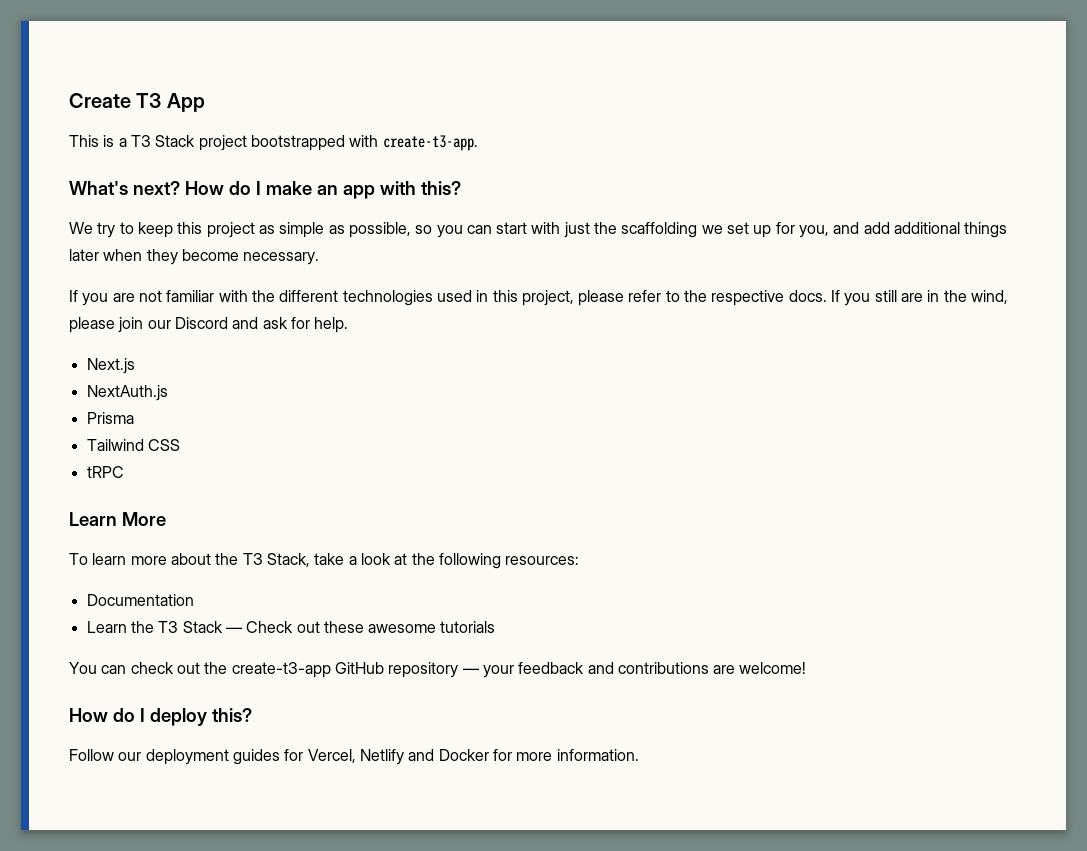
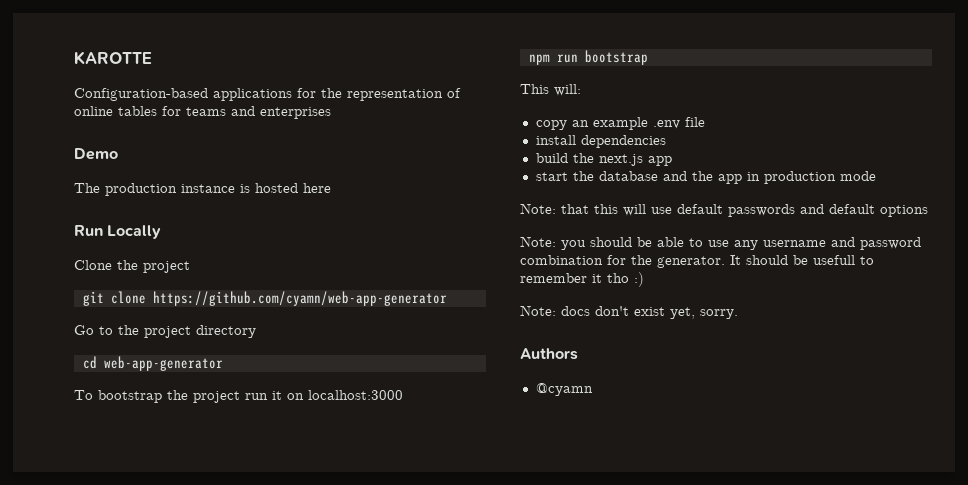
[69,93,205,112] [69,135,478,151] [69,181,461,199] [69,222,1008,238] [69,249,320,265] [69,290,1009,306] [69,317,349,333] [86,358,135,374] [86,385,168,401] [86,412,134,424] [86,439,180,451] [86,466,124,478] [69,512,166,526] [69,553,580,569] [86,594,194,606] [86,621,496,633] [69,662,807,678] [69,708,252,726] [69,749,639,765] Create T3 App // This is a T3 Stack project bootstrapped with create-t3-app. // What's next? How do I make an app with this? // We try to keep this project as simple as possible, so you can start with just the scaffolding we set up for you, and add additional things later when they become necessary. // If you are not familiar with the different technologies used in this project, please refer to the respective docs. If you still are in the wind, please join our Discord and ask for help. // Next.js // NextAuth.js // Prisma // Tailwind CSS // tRPC // Learn More // To learn more about the T3 Stack, take a look at the following resources: // Documentation // Learn the T3 Stack — Check out these awesome tutorials // You can check out the create-t3-app GitHub repository — your feedback and contributions are welcome! // How do I deploy this? // Follow our deployment guides for Vercel, Netlify and Docker for more information. -> [74,51,152,65] [74,88,461,101] [74,106,331,119] [74,148,118,160] [74,183,331,196] [74,225,162,239] [74,260,190,273] [82,291,447,306] [74,325,256,338] [82,356,223,371] [74,390,403,403] [528,50,648,65] [520,84,581,96] [535,117,705,130] [535,135,666,148] [535,153,672,166] [535,171,876,184] [520,203,928,217] [520,236,921,250] [520,255,874,268] [520,272,644,287] [520,305,738,319] [520,348,578,360] [535,383,593,396] KAROTTE // Configuration-based applications for the representation of online tables for teams and enterprises // Demo // The production instance is hosted here // Run Locally // Clone the project // git clone https://github.com/cyamn/web-app-generator // Go to the project directory // cd web-app-generator // To bootstrap the project run it on localhost:3000 // npm run bootstrap // This will: // copy an example .env file // install dependencies // build the next.js app // start the database and the app in production mode // Note: that this will use default passwords and default options // Note: you should be able to use any username and password combination for the generator. It should be usefull to remember it tho :) // Note: docs don't exist yet, sorry. // Authors // @cyamn

